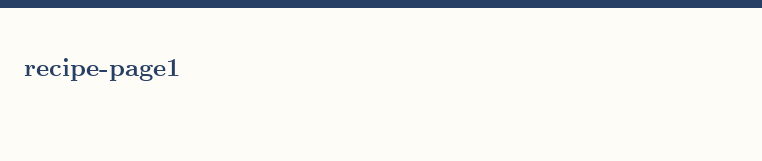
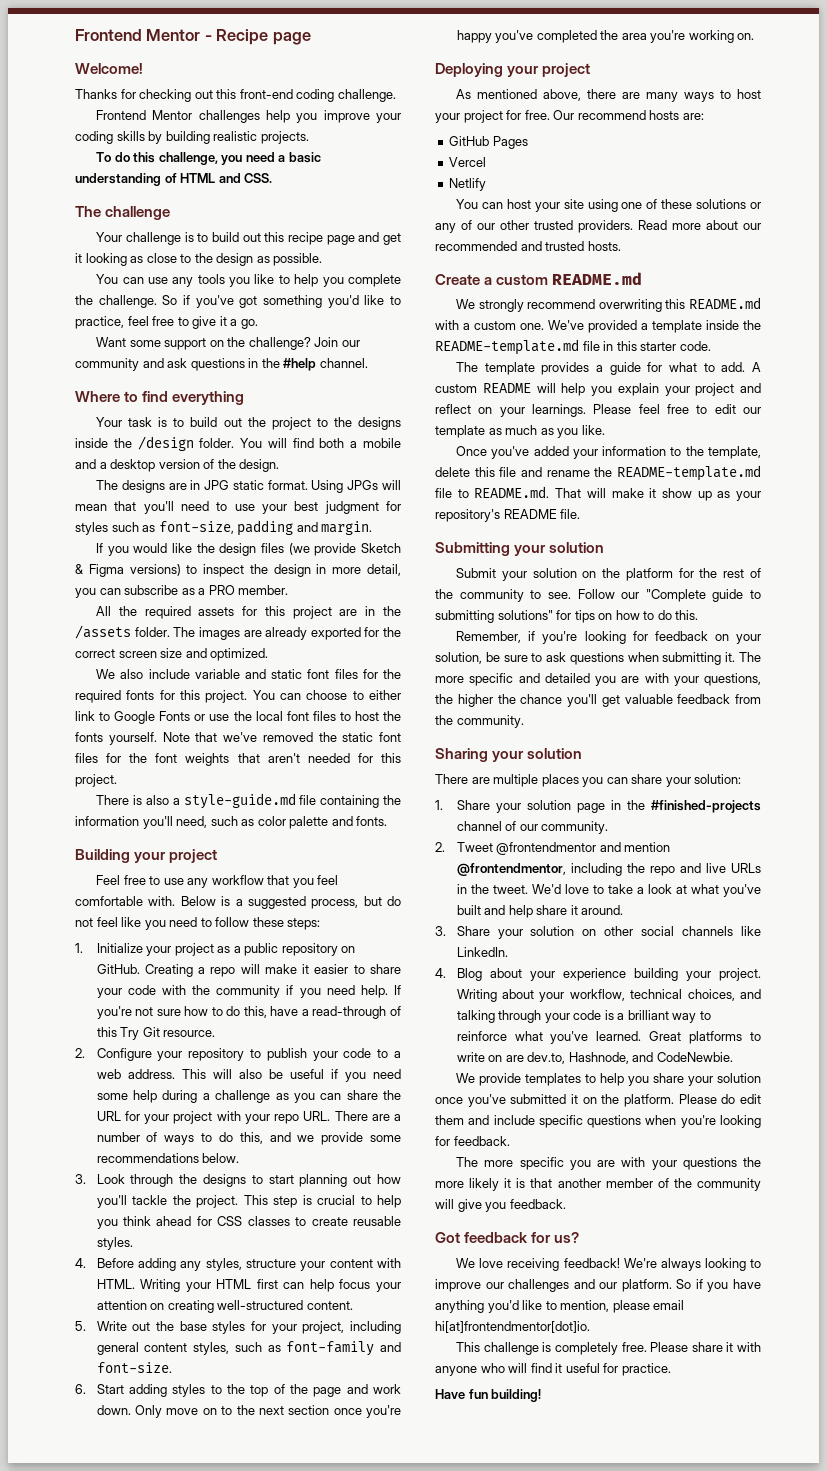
[24,58,180,81] recipe-page1 -> [75,29,311,45] [75,63,143,74] [75,89,396,102] [96,110,401,123] [75,131,309,144] [96,152,321,165] [75,173,273,186] [75,206,171,220] [96,232,401,245] [75,253,323,266] [96,274,401,287] [75,295,401,308] [75,316,258,329] [96,337,360,350] [75,358,368,371] [75,391,245,405] [96,417,401,430] [75,436,401,451] [75,459,280,472] [96,480,401,493] [75,501,402,514] [75,520,373,536] [96,543,401,556] [75,564,401,577] [75,585,289,598] [96,606,401,619] [75,625,401,640] [75,648,269,661] [96,669,401,679] [75,690,401,703] [75,711,401,724] [75,732,401,745] [75,753,401,766] [75,774,117,787] [96,793,401,809] [75,816,388,829] [75,849,218,863] [96,875,339,888] [75,896,401,909] [75,917,321,930] [75,943,356,956] [96,964,401,977] [96,985,401,998] [96,1006,401,1019] [96,1027,216,1040] [75,1048,401,1061] [96,1069,401,1082] [96,1090,401,1103] [96,1111,402,1124] [96,1132,401,1145] [96,1153,240,1163] [75,1174,401,1187] [96,1195,401,1208] [96,1216,401,1229] [96,1237,133,1250] [75,1258,401,1271] [96,1279,401,1292] [96,1300,353,1313] [75,1321,401,1334] [96,1341,401,1356] [96,1362,172,1373] [75,1384,401,1397] [96,1405,401,1418] [456,30,755,43] [435,63,591,77] [456,89,761,102] [435,110,704,123] [449,136,528,149] [449,157,487,167] [449,178,487,191] [456,199,761,212] [435,220,761,233] [435,241,621,251] [435,272,643,285] [456,297,761,312] [435,320,761,333] [435,339,711,355] [456,362,761,375] [435,383,761,396] [435,404,761,417] [435,425,605,438] [456,446,761,459] [435,465,761,481] [435,486,761,501] [435,509,581,522] [435,542,605,556] [456,568,761,581] [435,589,761,602] [435,610,699,623] [456,631,761,644] [435,652,761,665] [435,673,761,686] [435,694,761,707] [435,715,524,728] [435,748,583,762] [435,774,742,787] [435,800,761,813] [456,821,609,834] [435,842,671,855] [456,863,761,876] [456,884,761,897] [456,905,624,918] [435,926,761,939] [456,947,508,957] [435,968,761,981] [456,989,761,1002] [456,1010,711,1023] [456,1031,761,1044] [456,1052,733,1064] [456,1073,761,1086] [435,1094,761,1107] [435,1115,761,1128] [435,1136,510,1146] [456,1157,761,1170] [435,1178,761,1191] [435,1199,566,1212] [435,1232,580,1243] [456,1258,761,1271] [435,1279,761,1292] [435,1300,685,1313] [435,1321,590,1333] [456,1342,761,1355] [435,1363,671,1376] [435,1389,542,1402] Frontend Mentor - Recipe page // Welcome! // Thanks for checking out this front-end coding challenge. // Frontend Mentor challenges help you improve your coding skills by building realistic projects. // To do this challenge, you need a basic understanding of HTML and CSS. // The challenge // Your challenge is to build out this recipe page and get it looking as close to the design as possible. // You can use any tools you like to help you complete the challenge. So if you've got something you'd like to practice, feel free to give it a go. // Want some support on the challenge? Join our community and ask questions in the #help channel. // Where to find everything // Your task is to build out the project to the designs inside the /design folder. You will find both a mobile and a desktop version of the design. // The designs are in JPG static format. Using JPGs will mean that you'll need to use your best judgment for styles such as font-size, padding and margin. // If you would like the design files (we provide Sketch & Figma versions) to inspect the design in more detail, you can subscribe as a PRO member. // All the required assets for this project are in the /assets folder. The images are already exported for the correct screen size and optimized. // We also include variable and static font files for the required fonts for this project. You can choose to either link to Google Fonts or use the local font files to host the fonts yourself. Note that we've removed the static font files for the font weights that aren't needed for this project. // There is also a style-guide.md file containing the information you'll need, such as color palette and fonts. // Building your project // Feel free to use any workflow that you feel comfortable with. Below is a suggested process, but do not feel like you need to follow these steps: // 1. Initialize your project as a public repository on GitHub. Creating a repo will make it easier to share your code with the community if you need help. If you're not sure how to do this, have a read-through of this Try Git resource. // 2. Configure your repository to publish your code to a web address. This will also be useful if you need some help during a challenge as you can share the URL for your project with your repo URL. There are a number of ways to do this, and we provide some recommendations below. // 3. Look through the designs to start planning out how you'll tackle the project. This step is crucial to help you think ahead for CSS classes to create reusable styles. // 4. Before adding any styles, structure your content with HTML. Writing your HTML first can help focus your attention on creating well-structured content. // 5. Write out the base styles for your project, including general content styles, such as font-family and font-size. // 6. Start adding styles to the top of the page and work down. Only move on to the next section once you're happy you've completed the area you're working on. // Deploying your project // As mentioned above, there are many ways to host your project for free. Our recommend hosts are: // GitHub Pages // Vercel // Netlify // You can host your site using one of these solutions or any of our other trusted providers. Read more about our recommended and trusted hosts. // Create a custom README.md // We strongly recommend overwriting this README.md with a custom one. We've provided a template inside the README-template.md file in this starter code. // The template provides a guide for what to add. A custom README will help you explain your project and reflect on your learnings. Please feel free to edit our template as much as you like. // Once you've added your information to the template, delete this file and rename the README-template.md file to README.md. That will make it show up as your repository's README file. // Submitting your solution // Submit your solution on the platform for the rest of the community to see. Follow our "Complete guide to submitting solutions" for tips on how to do this. // Remember, if you're looking for feedback on your solution, be sure to ask questions when submitting it. The more specific and detailed you are with your questions, the higher the chance you'll get valuable feedback from the community. // Sharing your solution // There are multiple places you can share your solution: // 1. Share your solution page in the #finished-projects channel of our community. // 2. Tweet @frontendmentor and mention @frontendmentor, including the repo and live URLs in the tweet. We'd love to take a look at what you've built and help share it around. // 3. Share your solution on other social channels like LinkedIn. // 4. Blog about your experience building your project. Writing about your workflow, technical choices, and talking through your code is a brilliant way to reinforce what you've learned. Great platforms to write on are dev.to, Hashnode, and CodeNewbie. // We provide templates to help you share your solution once you've submitted it on the platform. Please do edit them and include specific questions when you're looking for feedback. // The more specific you are with your questions the more likely it is that another member of the community will give you feedback. // Got feedback for us? // We love receiving feedback! We're always looking to improve our challenges and our platform. So if you have anything you'd like to mention, please email hi[at]frontendmentor[dot]io. // This challenge is completely free. Please share it with anyone who will find it useful for practice. // Have fun building!

